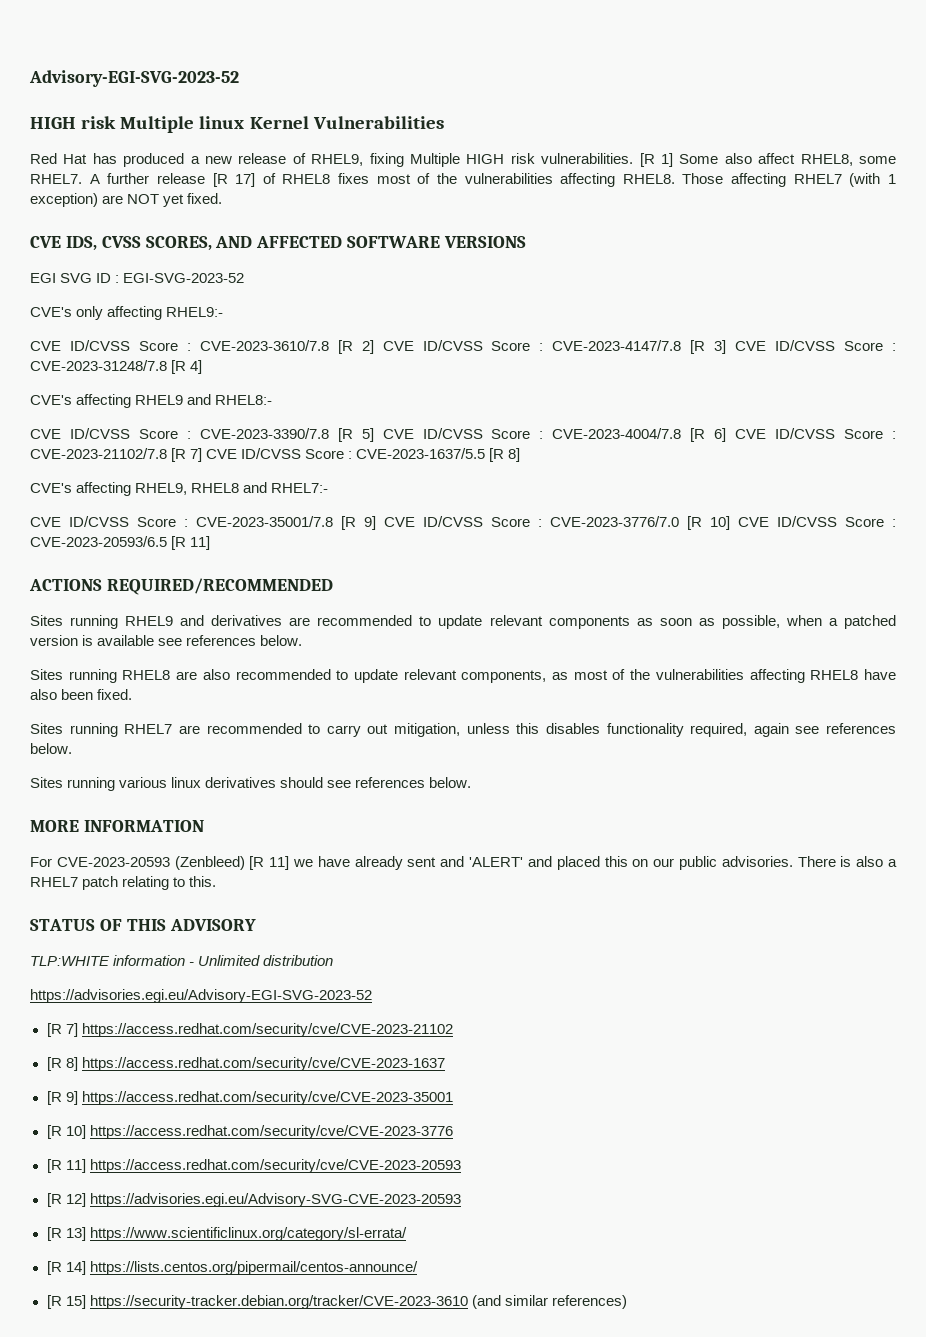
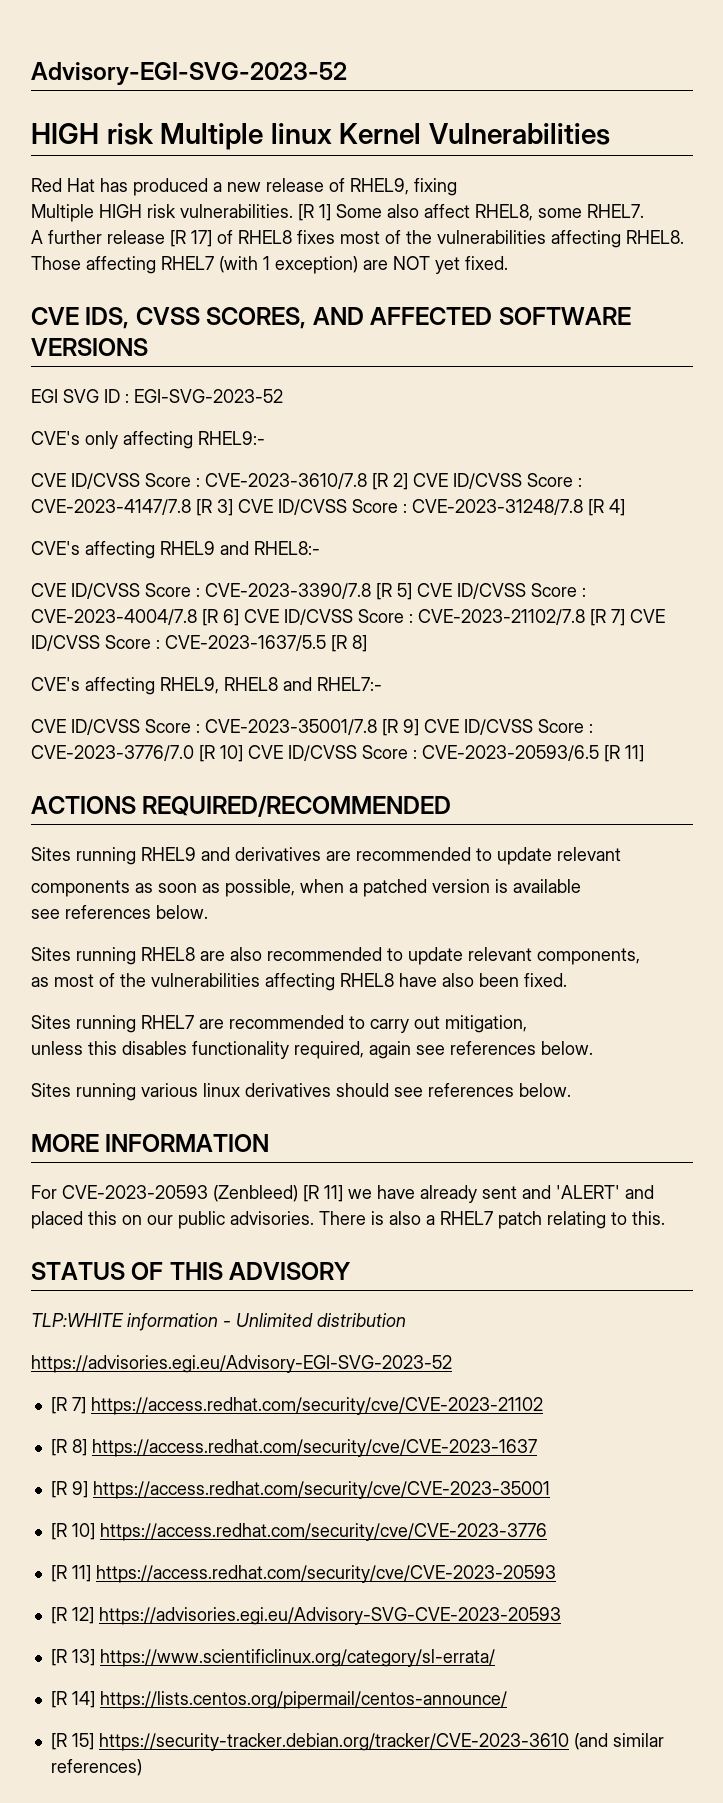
(404, 160) none -> (457, 187) //
(82, 179) none -> (644, 211) //
(543, 620) none -> (621, 854) //
(155, 640) none -> (581, 886) //
(547, 676) none -> (640, 956) //
(460, 730) none -> (527, 1024) //

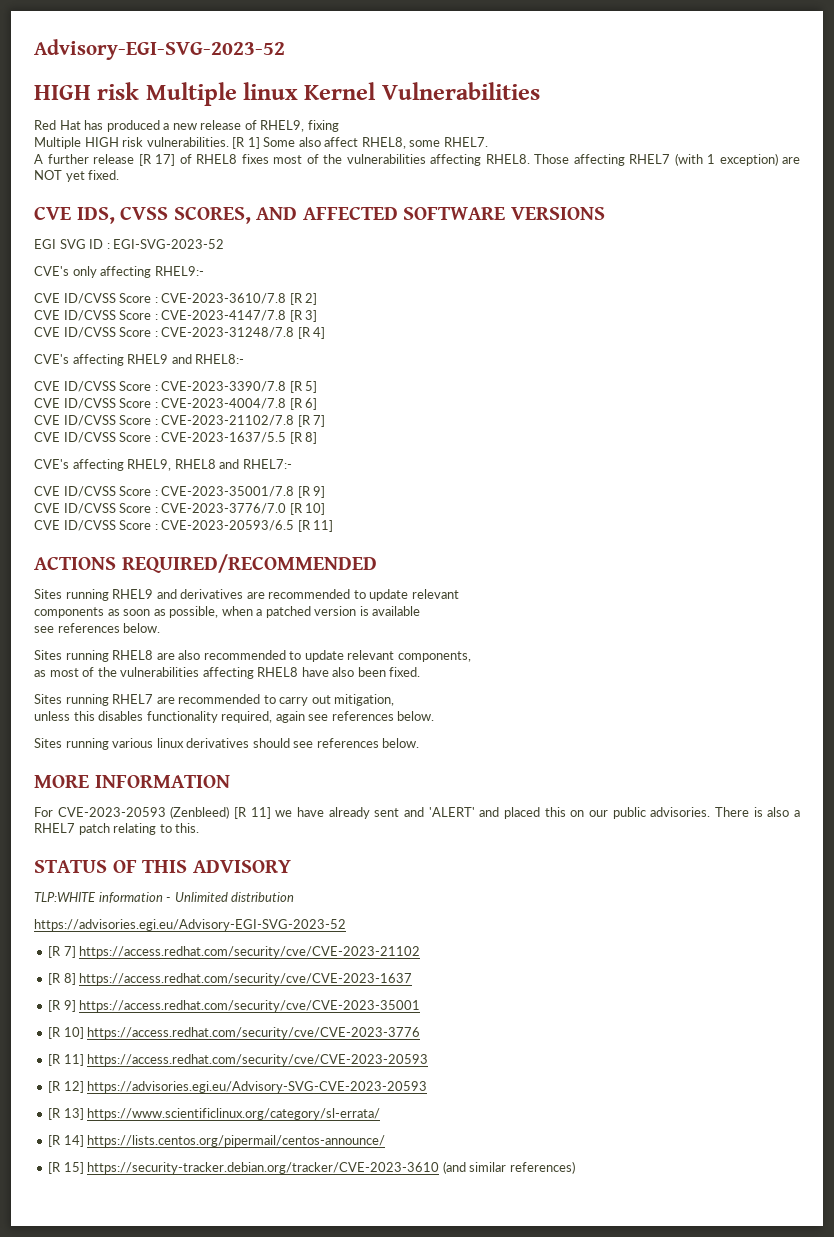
(408, 481) none -> (318, 299) //
(233, 507) none -> (318, 316) //
(412, 591) none -> (318, 387) //
(239, 617) none -> (318, 404) //
(625, 617) none -> (326, 421) //
(419, 727) none -> (326, 492) //
(243, 753) none -> (326, 509) //

